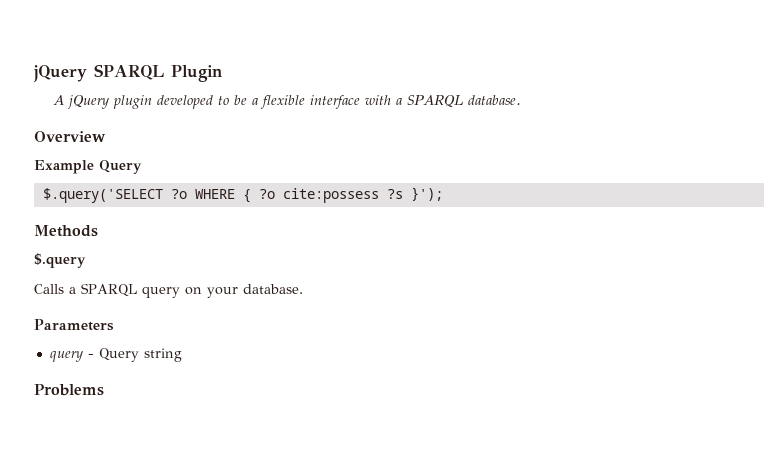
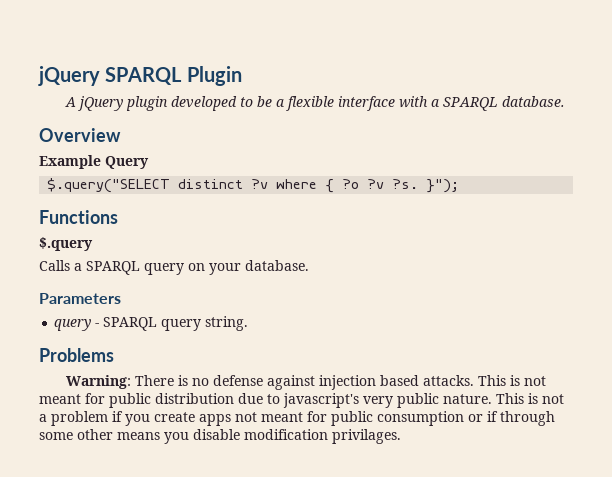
[42,187,443,203] [34,225,98,237] $.query('SELECT ?o WHERE { ?o cite:possess ?s }'); // Methods -> [47,178,460,193] [39,210,118,224] $.query("SELECT distinct ?v where { ?o ?v ?s. }"); // Functions
[98,348,182,362] [34,384,104,396] Query string // Problems -> [103,316,249,331] [39,348,114,362] [66,375,547,390] [39,393,564,408] [39,411,555,426] [39,429,401,444] SPARQL query string. // Problems // Warning: There is no defense against injection based attacks. This is not meant for public distribution due to javascript's very public nature. This is not a problem if you create apps not meant for public consumption or if through some other means you disable modification privilages.

